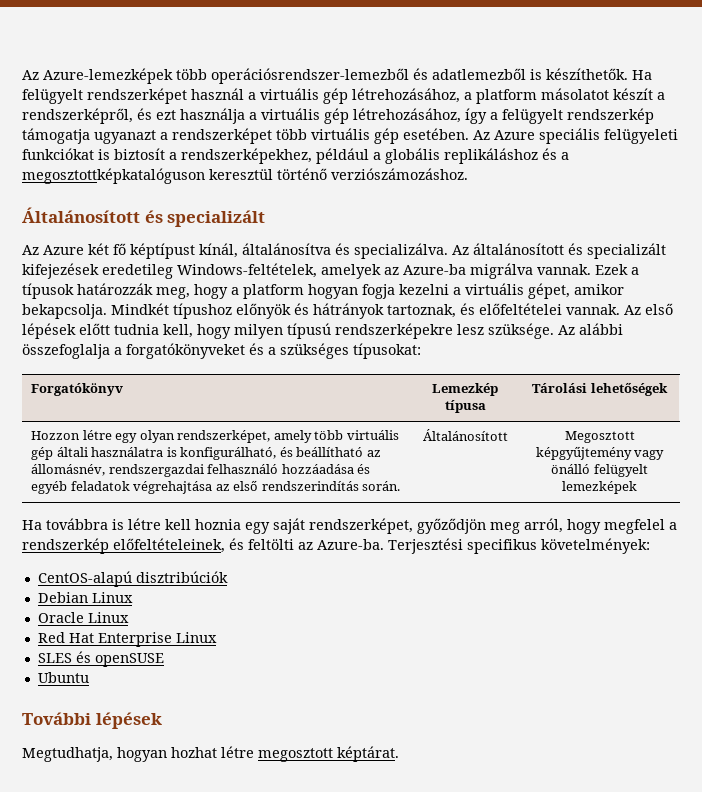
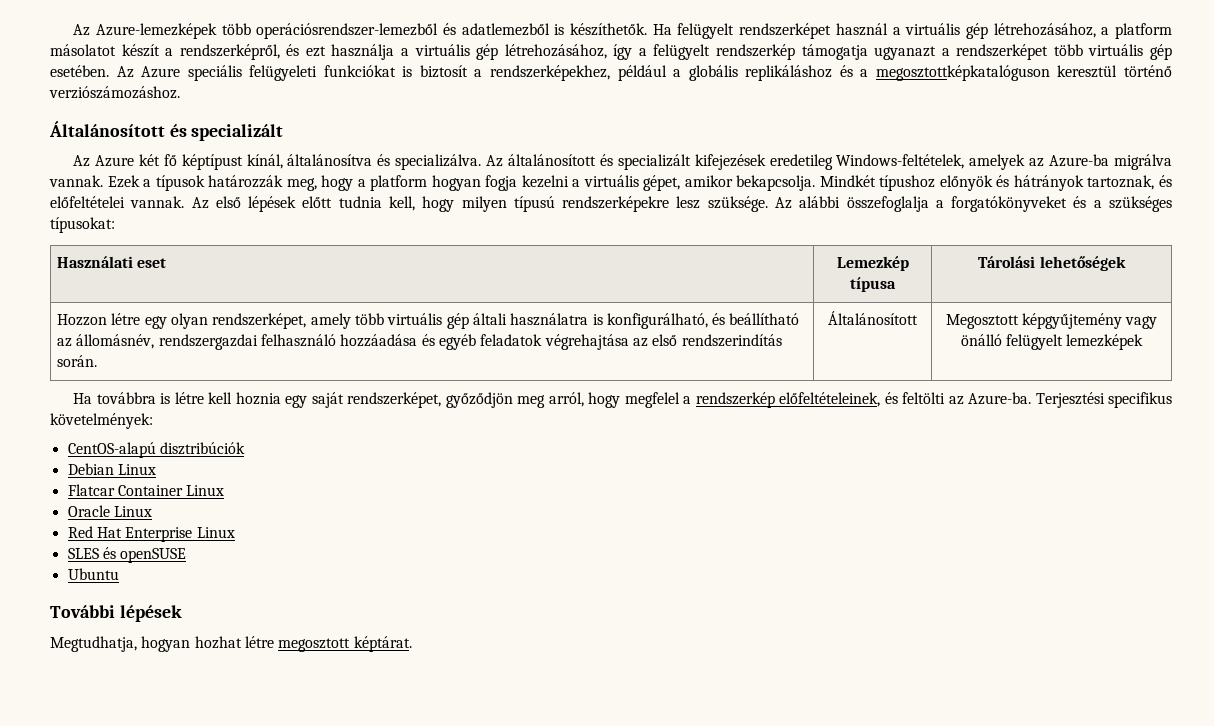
[31,383,124,396] Forgatókönyv -> [56,256,167,268] Használati eset
(133, 597) none -> [67,484,225,496] // Flatcar Container Linux

